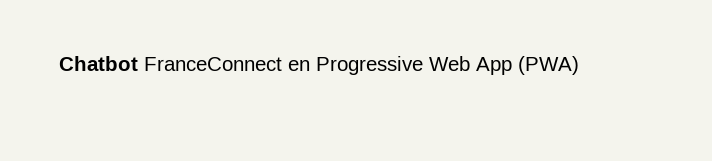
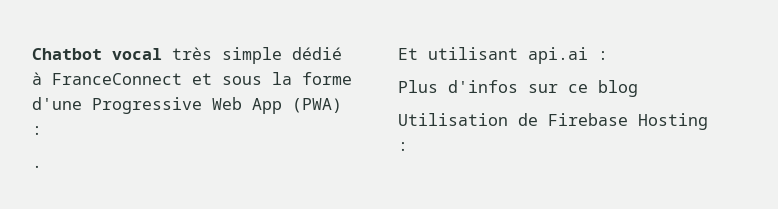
[144,56,579,75] FranceConnect en Progressive Web App (PWA) -> [112,47,342,64] [32,72,352,85] [32,97,342,114] [32,126,42,135] [32,165,42,168] [398,47,608,64] [398,80,638,97] [398,113,708,130] [398,142,408,151] vocal très simple dédié à FranceConnect et sous la forme d'une Progressive Web App (PWA) : // . // Et utilisant api.ai : // Plus d'infos sur ce blog // Utilisation de Firebase Hosting :

